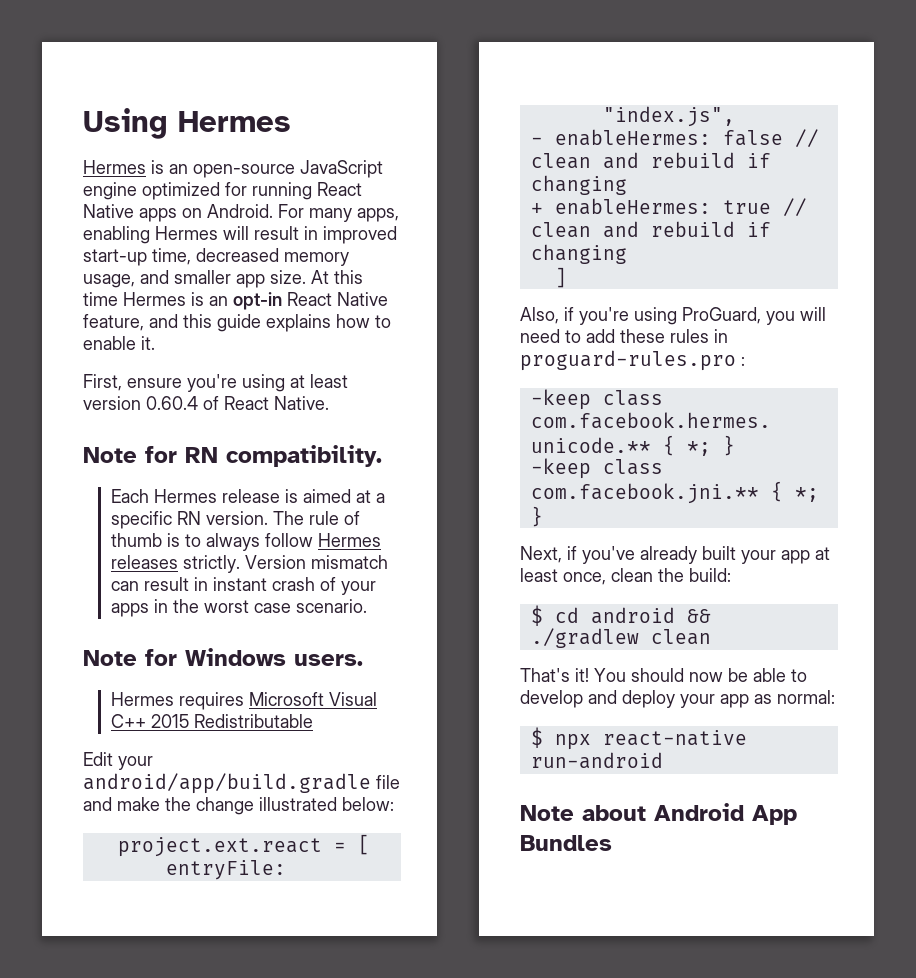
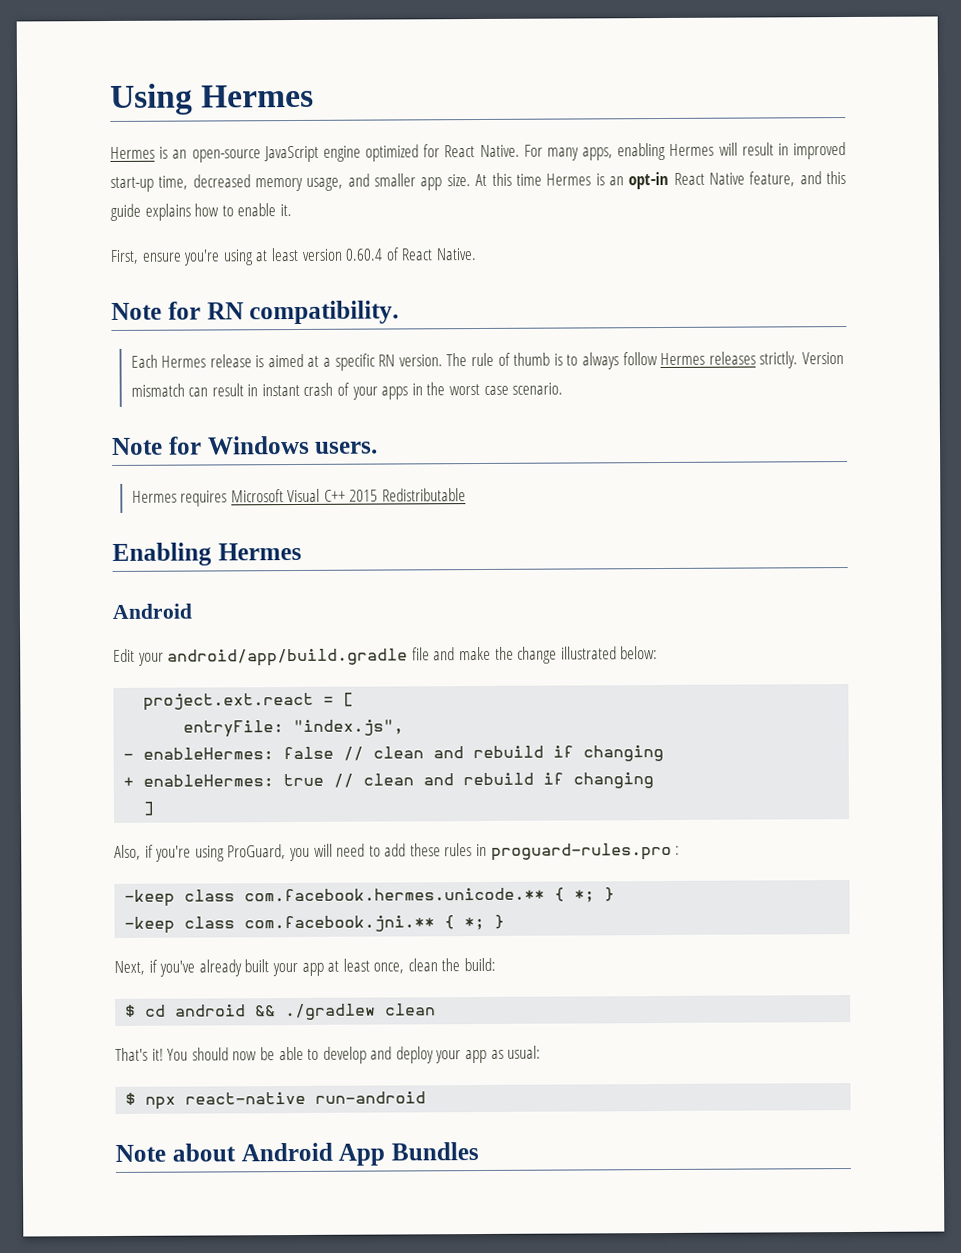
[252,182,362,200] [83,204,273,222] running React Native apps on Android. -> [444,144,520,158] React Native.
(314, 721) none -> [112,542,302,566] [112,603,192,619] // Enabling Hermes // Android
[777,690,835,704] normal: -> [507,1045,542,1059] usual:

